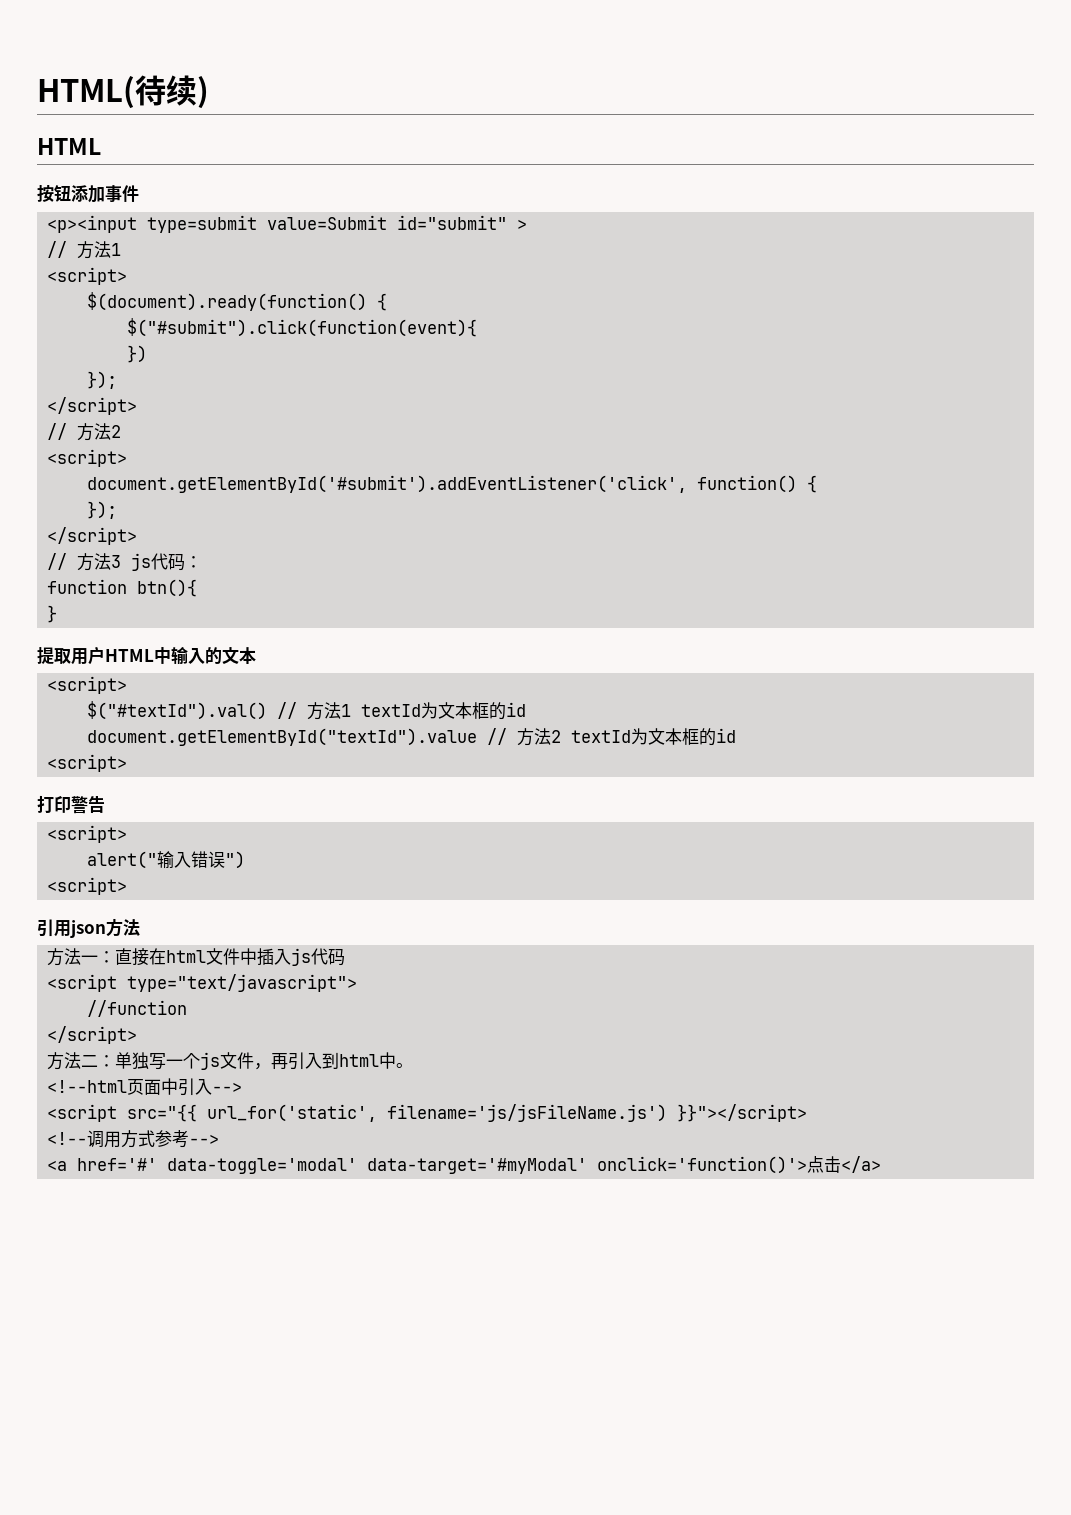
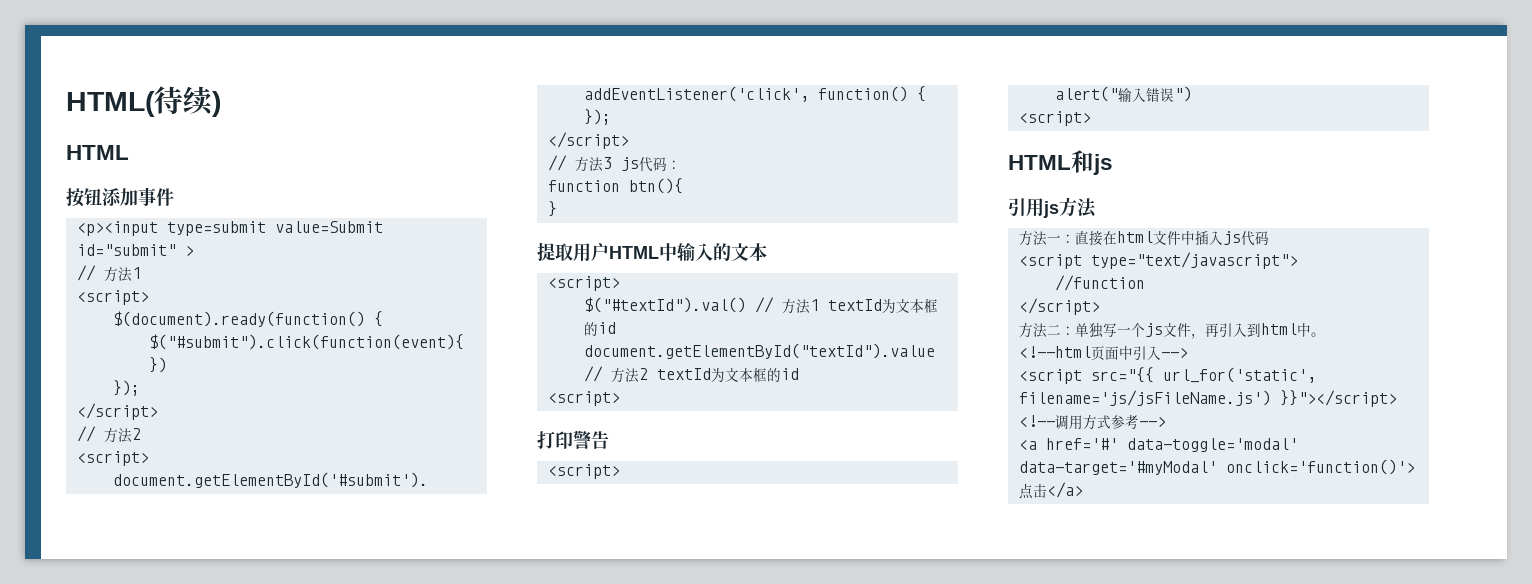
(128, 886) none -> [1008,150,1113,175] // HTML和js
[70,920,106,938] json -> [1043,201,1059,218] js

